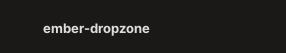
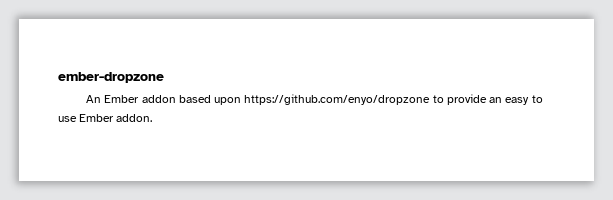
(150, 29) none -> [86,94,543,105] [58,114,153,122] // An Ember addon based upon https://github.com/enyo/dropzone to provide an easy to use Ember addon.

